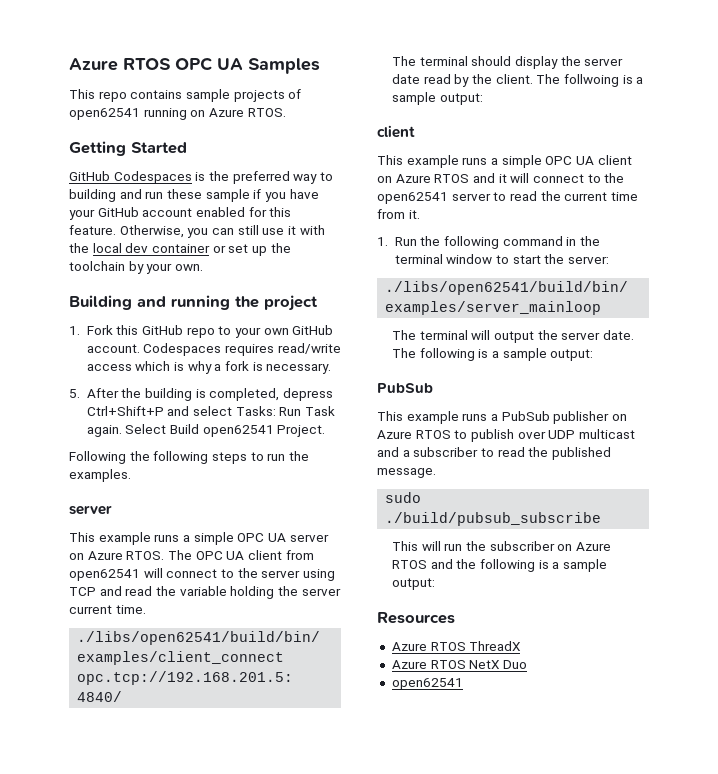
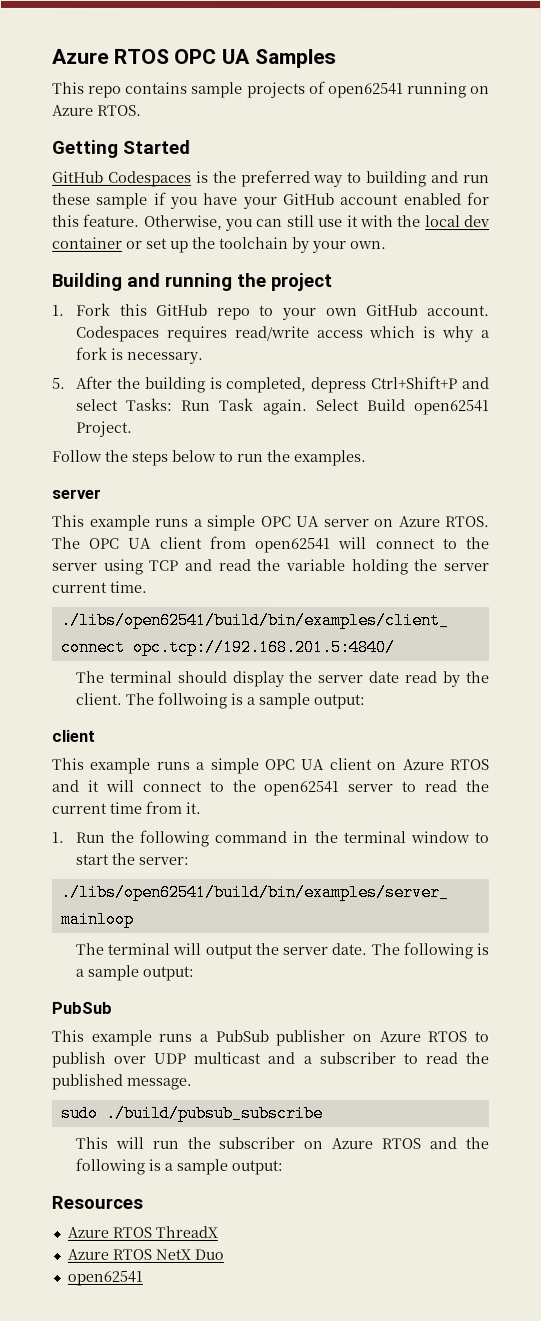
[69,451,247,464] Following the following steps -> [52,449,217,466] Follow the steps below

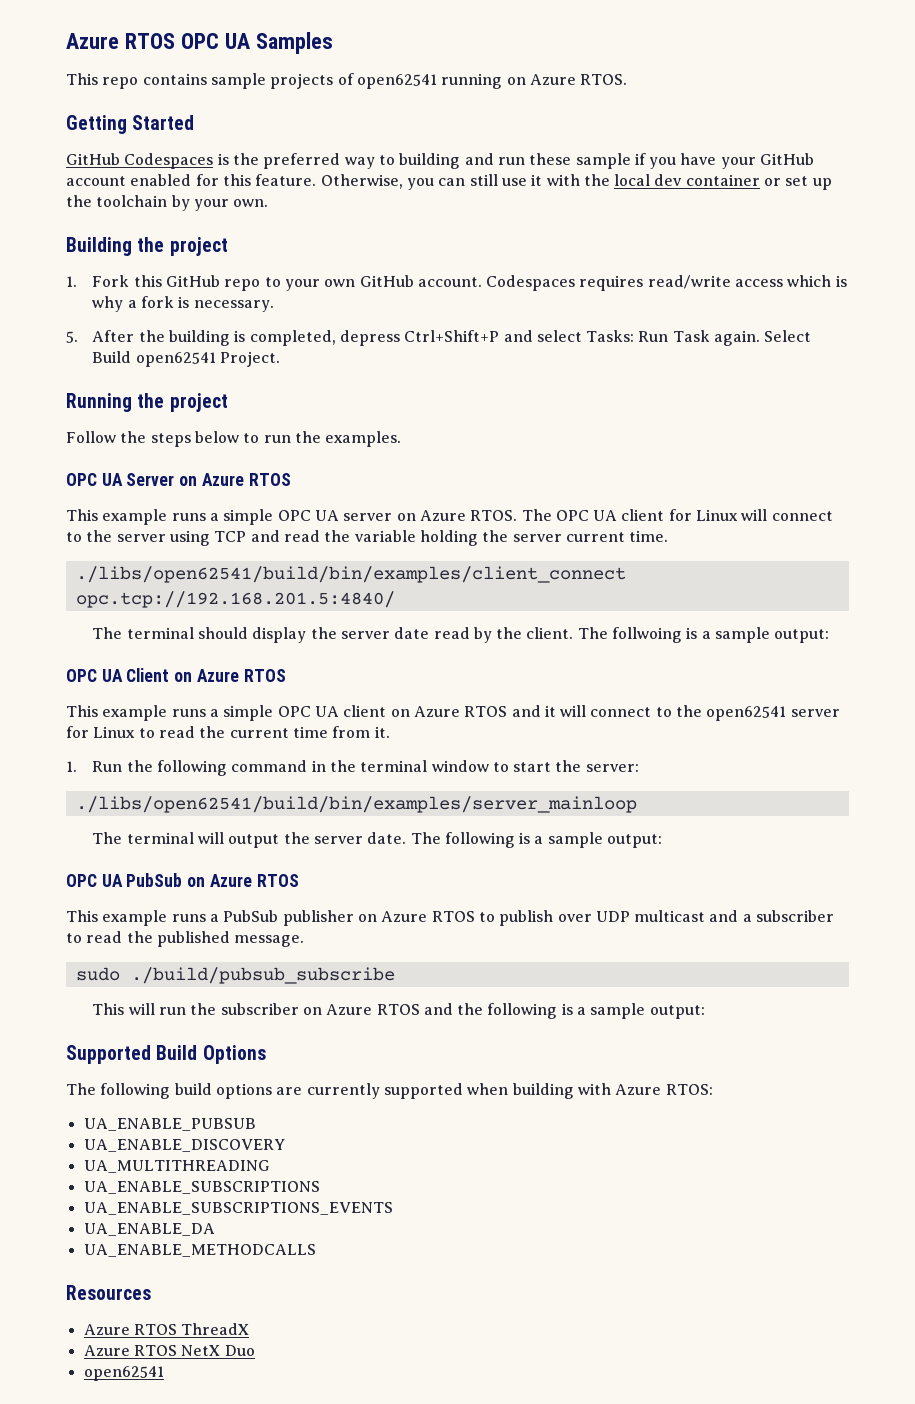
[127,272,233,291] and running -> (132, 246) none
(133, 428) none -> [66,393,228,412] // Running the project
[52,488,102,499] server -> [66,473,291,486] OPC UA Server on Azure RTOS
[209,535,332,554] from open62541 -> [668,509,739,521] for Linux
[51,729,95,742] client -> [66,668,286,682] OPC UA Client on Azure RTOS
(394, 788) none -> [66,726,136,738] for Linux
[51,1001,112,1014] PubSub -> [66,873,299,887] OPC UA PubSub on Azure RTOS
(283, 1167) none -> [66,1045,266,1064] [66,1083,713,1099] [83,1118,256,1131] [83,1139,285,1152] [83,1160,270,1173] [83,1181,320,1194] [83,1202,393,1215] [83,1223,215,1236] [83,1244,316,1257] // Supported Build Options // The following build options are currently supported when building with Azure RTOS: // UA_ENABLE_PUBSUB // UA_ENABLE_DISCOVERY // UA_MULTITHREADING // UA_ENABLE_SUBSCRIPTIONS // UA_ENABLE_SUBSCRIPTIONS_EVENTS // UA_ENABLE_DA // UA_ENABLE_METHODCALLS

